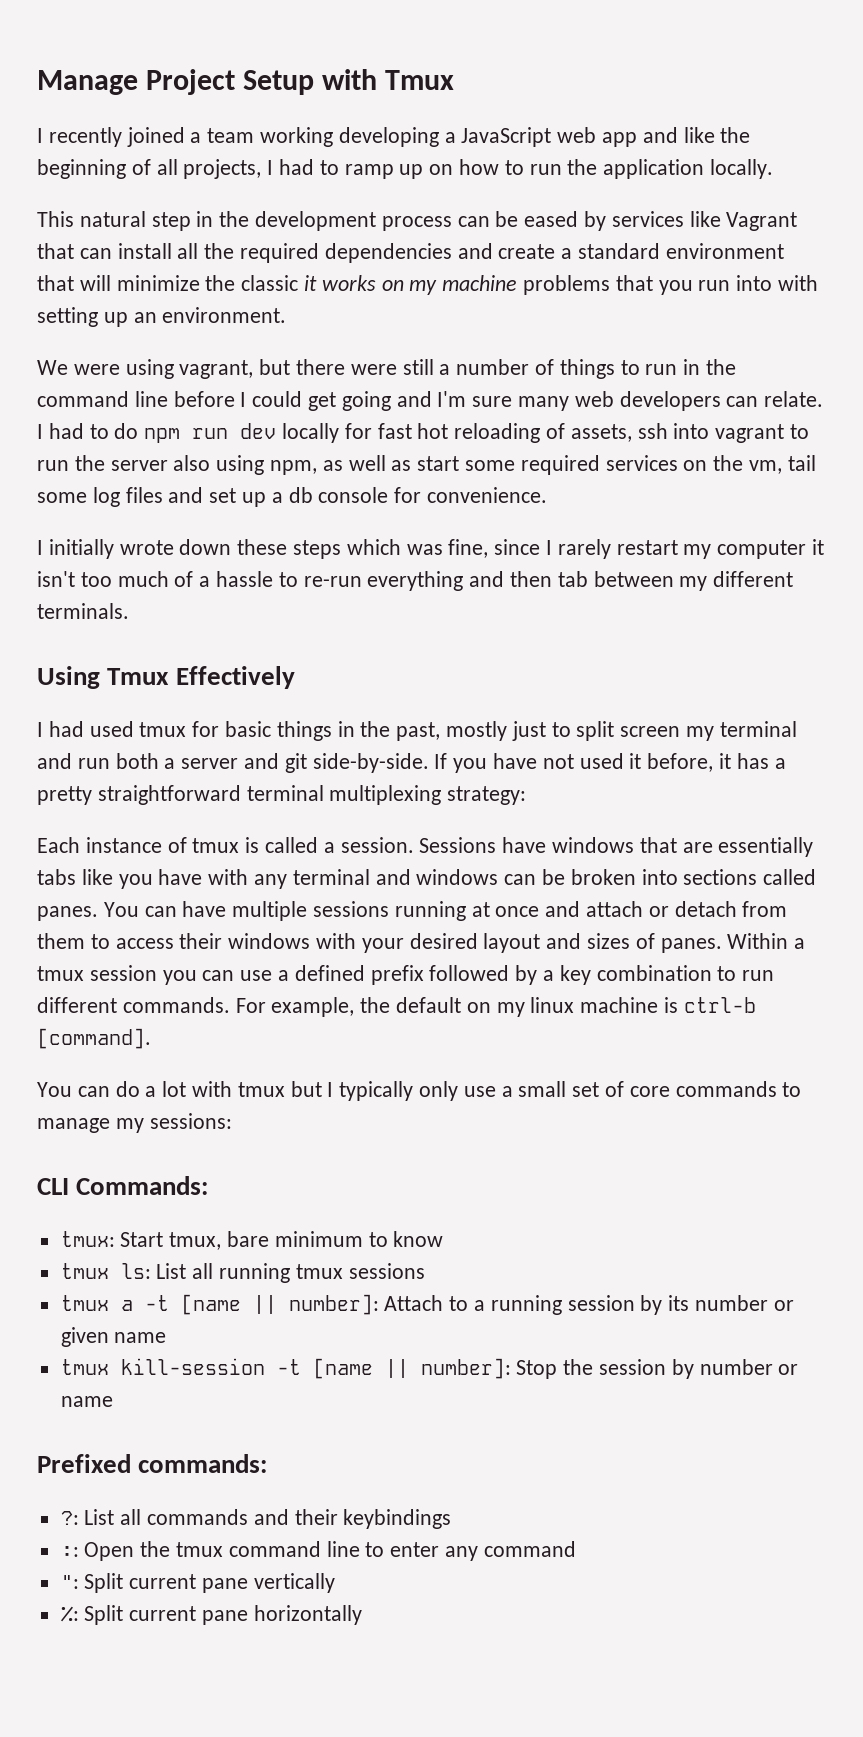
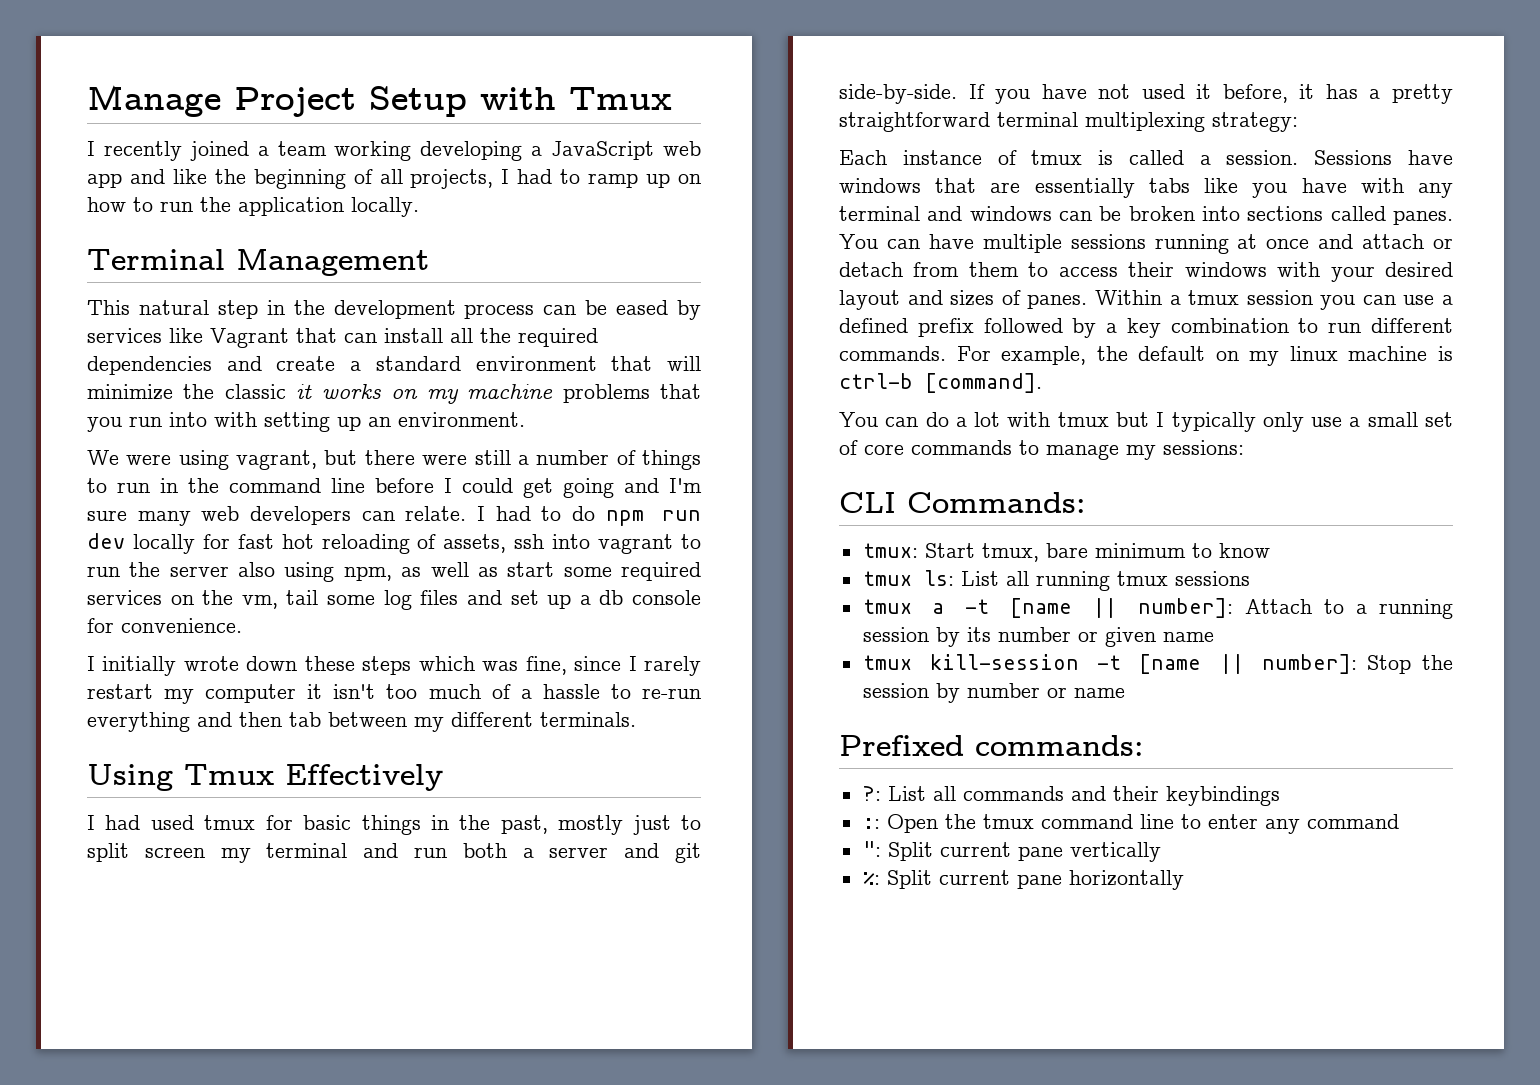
(774, 169) none -> [87,249,429,276] // Terminal Management

